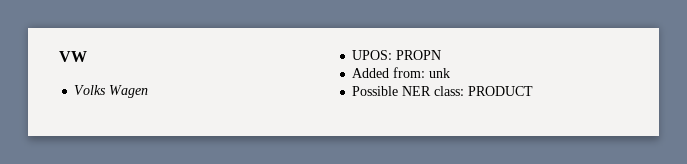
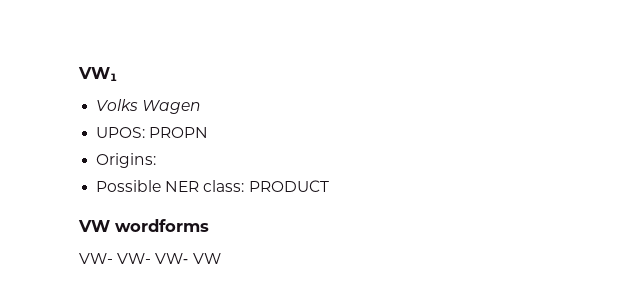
[59,51,87,62] VW -> [78,67,117,81] VW₁
[352,67,451,78] Added from: unk -> [96,153,157,168] Origins:
(534, 91) none -> [78,219,209,232] [79,253,221,264] // VW wordforms // VW- VW‐ VW‑ VW

